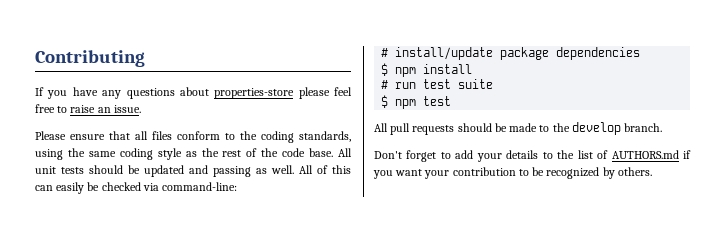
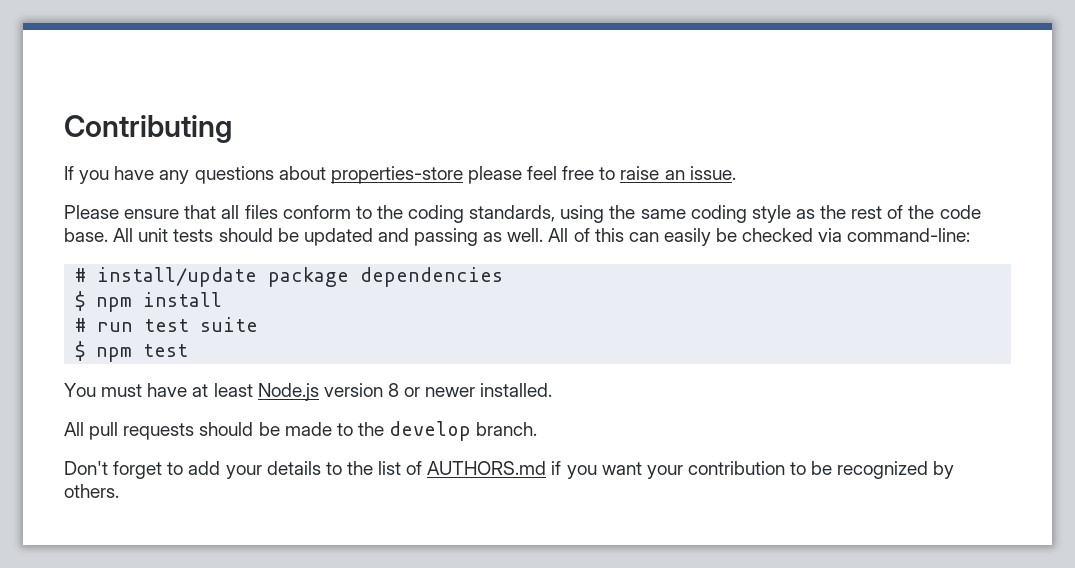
(452, 101) none -> [64,383,553,401] // You must have at least Node.js version 8 or newer installed.

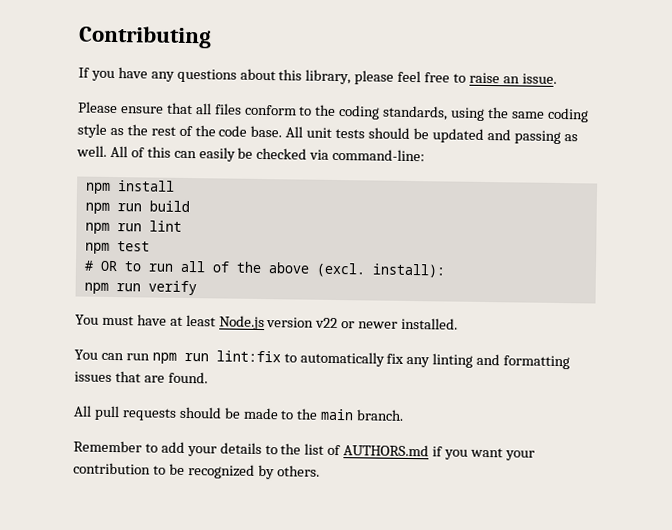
[330,166,463,184] properties-store -> [278,69,352,85] this library,
[75,267,504,287] [75,291,223,312] [75,317,259,332] [75,341,189,362] # install/update package dependencies // $ npm install // # run test suite // $ npm test -> [84,180,175,194] [84,200,190,214] [84,220,182,234] [84,241,150,254] [83,260,446,278] [83,280,197,296] npm install // npm run build // npm run lint // npm test // # OR to run all of the above (excl. install): // npm run verify
[387,383,399,397] 8 -> [315,317,339,329] v22
(553, 390) none -> [74,349,571,370] [74,371,208,384] // You can run npm run lint:fix to automatically fix any linting and formatting issues that are found.
[389,421,472,441] develop -> [320,408,355,421] main
[64,461,163,479] Don't forget -> [73,440,142,453] Remember

